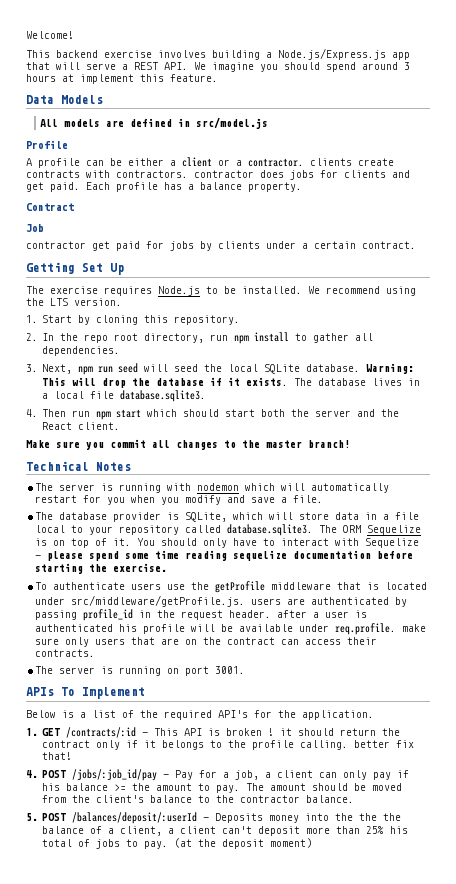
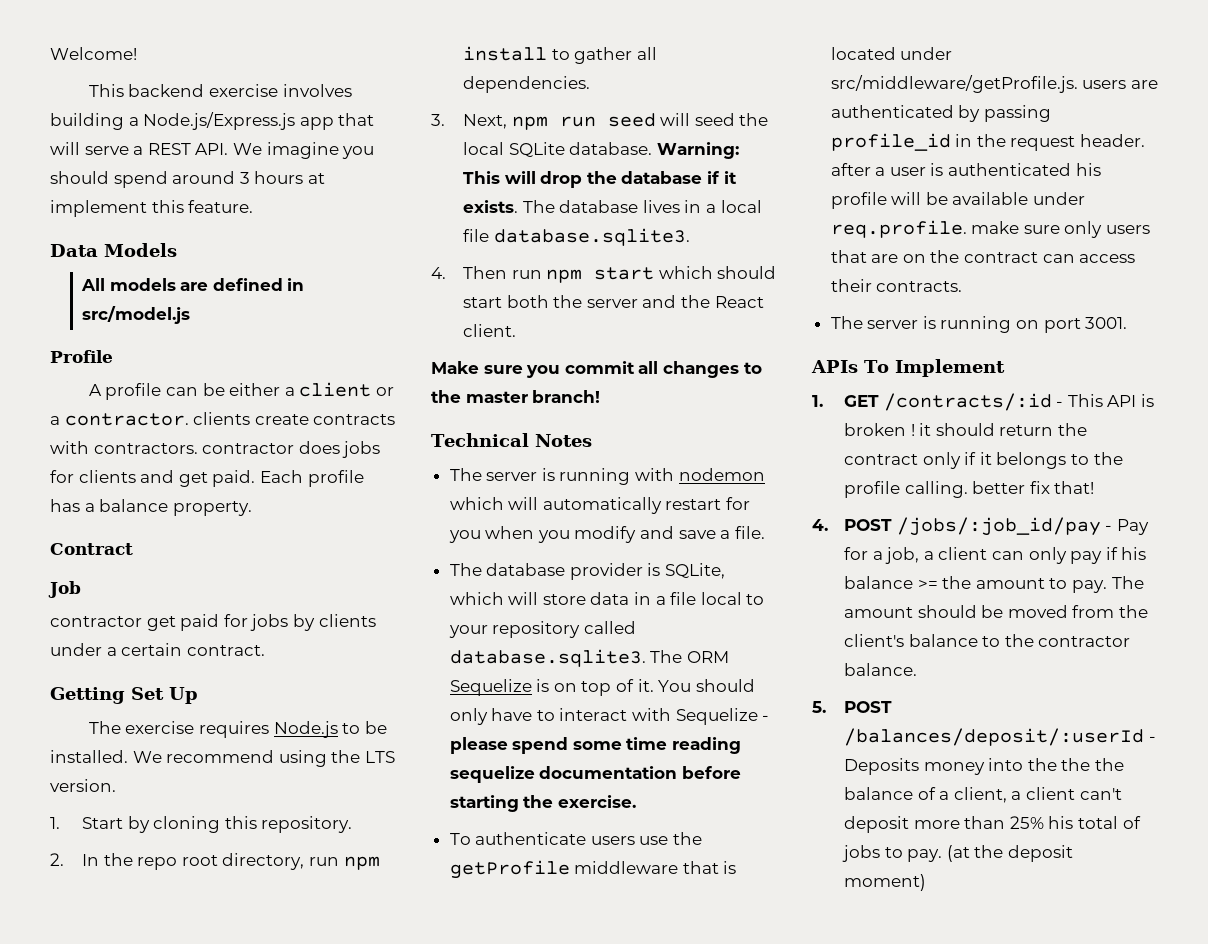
[26,710,374,720] // Below is a list of the required API's for the application. -> (1005, 368) none

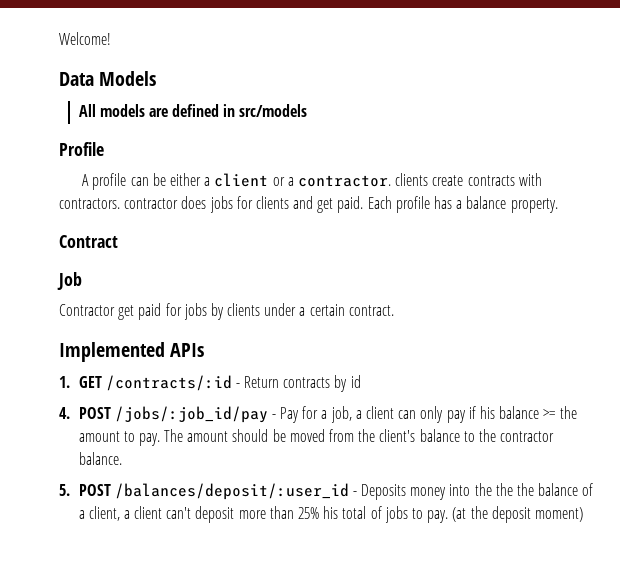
[88,84,352,97] [50,112,375,130] [50,142,375,159] [50,171,325,188] [50,200,254,217] // This backend exercise involves building a Node.js/Express.js app that will serve a REST API. We imagine you should spend around 3 hours at implement this feature. -> (111, 38) none
[82,306,191,324] src/model.js -> [239,104,308,117] src/models
[50,616,142,627] contractor -> [59,304,115,316] Contractor
[50,687,198,704] [88,721,387,738] [50,750,395,767] [50,779,116,792] [50,816,353,833] [50,853,380,870] [463,46,657,64] [463,76,591,93] [431,113,769,130] [463,142,739,159] [463,171,737,188] [463,200,762,213] [463,228,690,246] [431,266,777,283] [463,295,764,308] [463,324,517,337] [431,361,762,378] [431,390,601,403] [431,433,592,447] [449,468,765,485] [449,497,751,514] [448,526,765,543] [449,563,726,580] [449,592,765,605] [448,621,636,638] [449,649,729,667] [449,679,755,696] [449,708,770,725] [449,737,742,754] [449,766,741,783] [449,795,636,812] [449,832,703,845] [449,860,737,879] [830,47,953,60] [830,75,1158,93] [830,105,1051,122] [830,133,1146,151] [830,163,1101,176] [830,192,1086,209] [830,220,1151,238] [830,250,1136,263] [830,279,963,292] [830,316,1128,333] Getting Set Up // The exercise requires Node.js to be installed. We recommend using the LTS version. // 1. Start by cloning this repository. // 2. In the repo root directory, run npm install to gather all dependencies. // 3. Next, npm run seed will seed the local SQLite database. Warning: This will drop the database if it exists. The database lives in a local file database.sqlite3. // 4. Then run npm start which should start both the server and the React client. // Make sure you commit all changes to the master branch! // Technical Notes // The server is running with nodemon which will automatically restart for you when you modify and save a file. // The database provider is SQLite, which will store data in a file local to your repository called database.sqlite3. The ORM Sequelize is on top of it. You should only have to interact with Sequelize - please spend some time reading sequelize documentation before starting the exercise. // To authenticate users use the getProfile middleware that is located under src/middleware/getProfile.js. users are authenticated by passing profile_id in the request header. after a user is authenticated his profile will be available under req.profile. make sure only users that are on the contract can access their contracts. // The server is running on port 3001. // -> [59,342,165,362] Implemented
[864,359,1005,377] To Implement -> (205, 350) none
[1067,394,1155,407] [844,423,1088,436] [844,452,1123,469] [844,481,1095,498] This API is broken ! it should return the contract only if it belongs to the profile calling. better fix that! -> [244,375,361,392] Return contracts by id
[844,728,1145,746] /balances/deposit/:userId -> [114,483,349,500] /balances/deposit/:user_id

